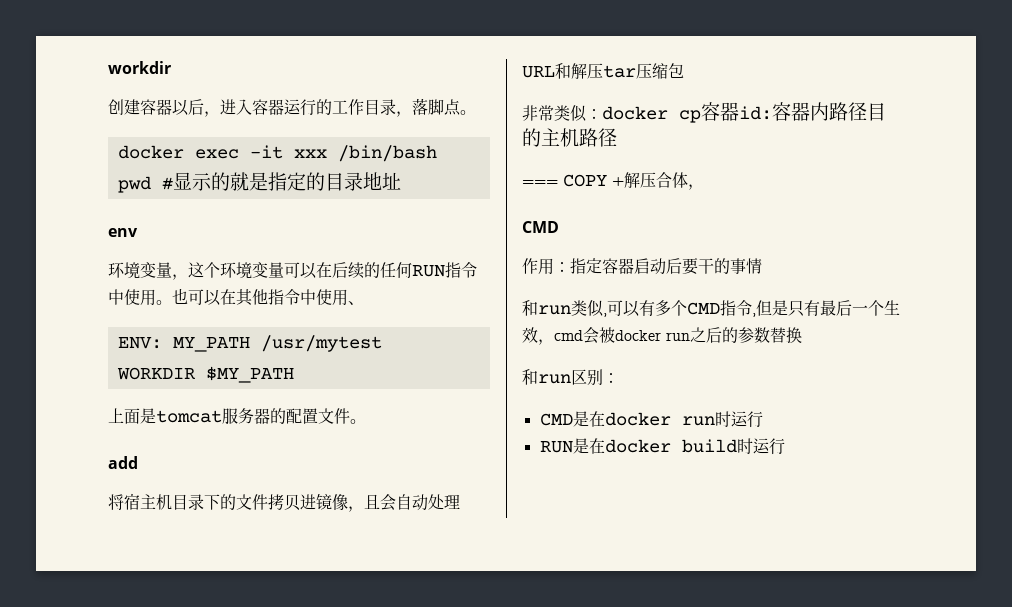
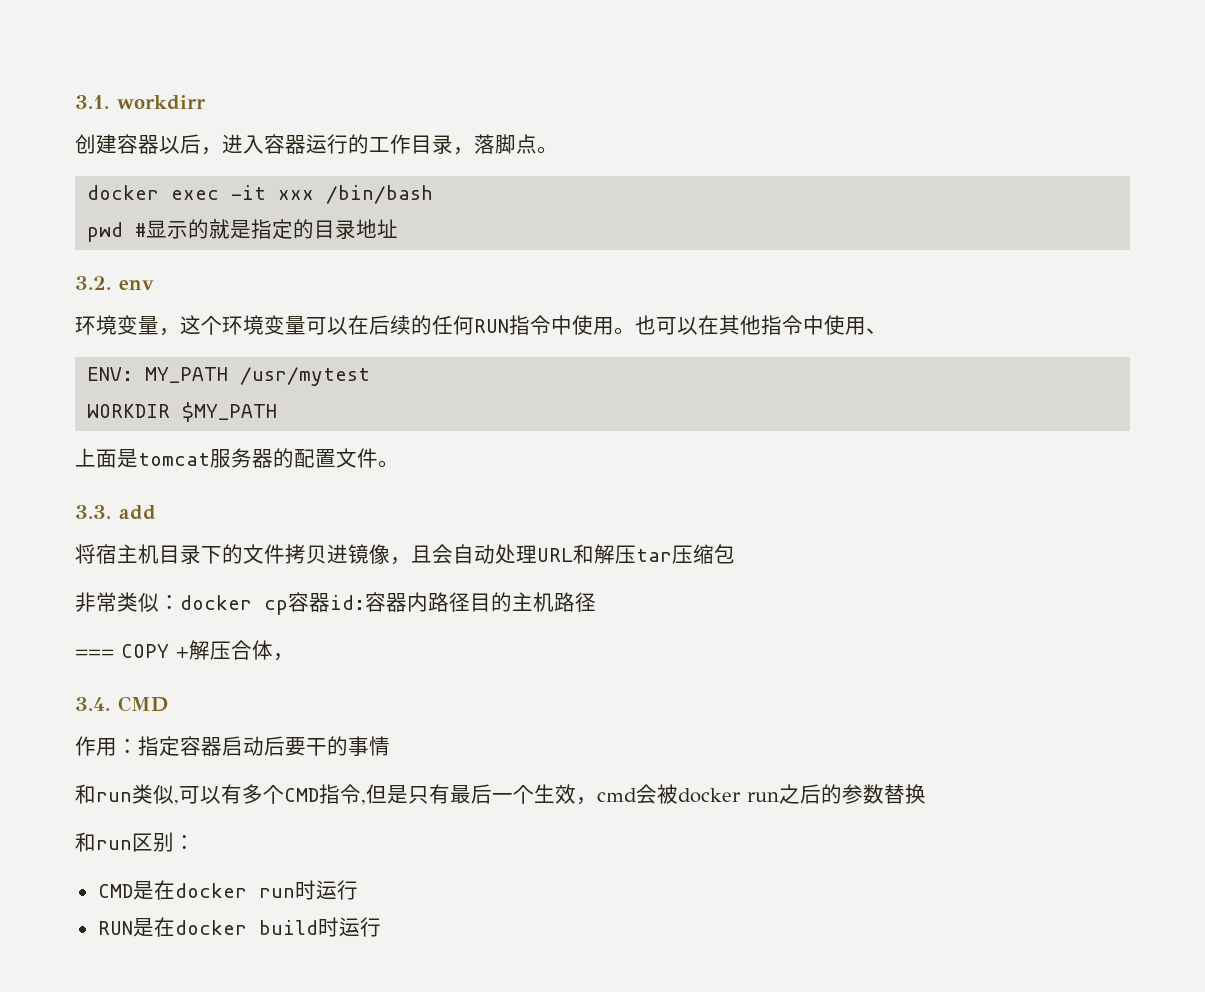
[108,61,171,74] workdir -> [75,95,206,110] 3.1. workdirr
(401, 181) none -> [75,276,111,290] 3.2.
(366, 421) none -> [75,505,111,519] 3.3.
(704, 187) none -> [75,697,110,711] 3.4.

